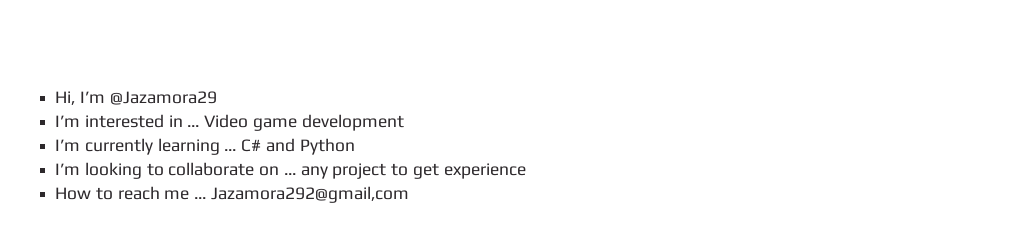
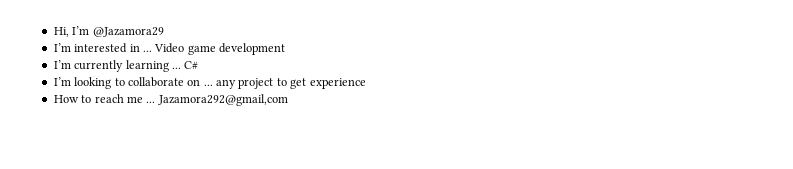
[265,138,355,155] and Python -> (199, 65) none

